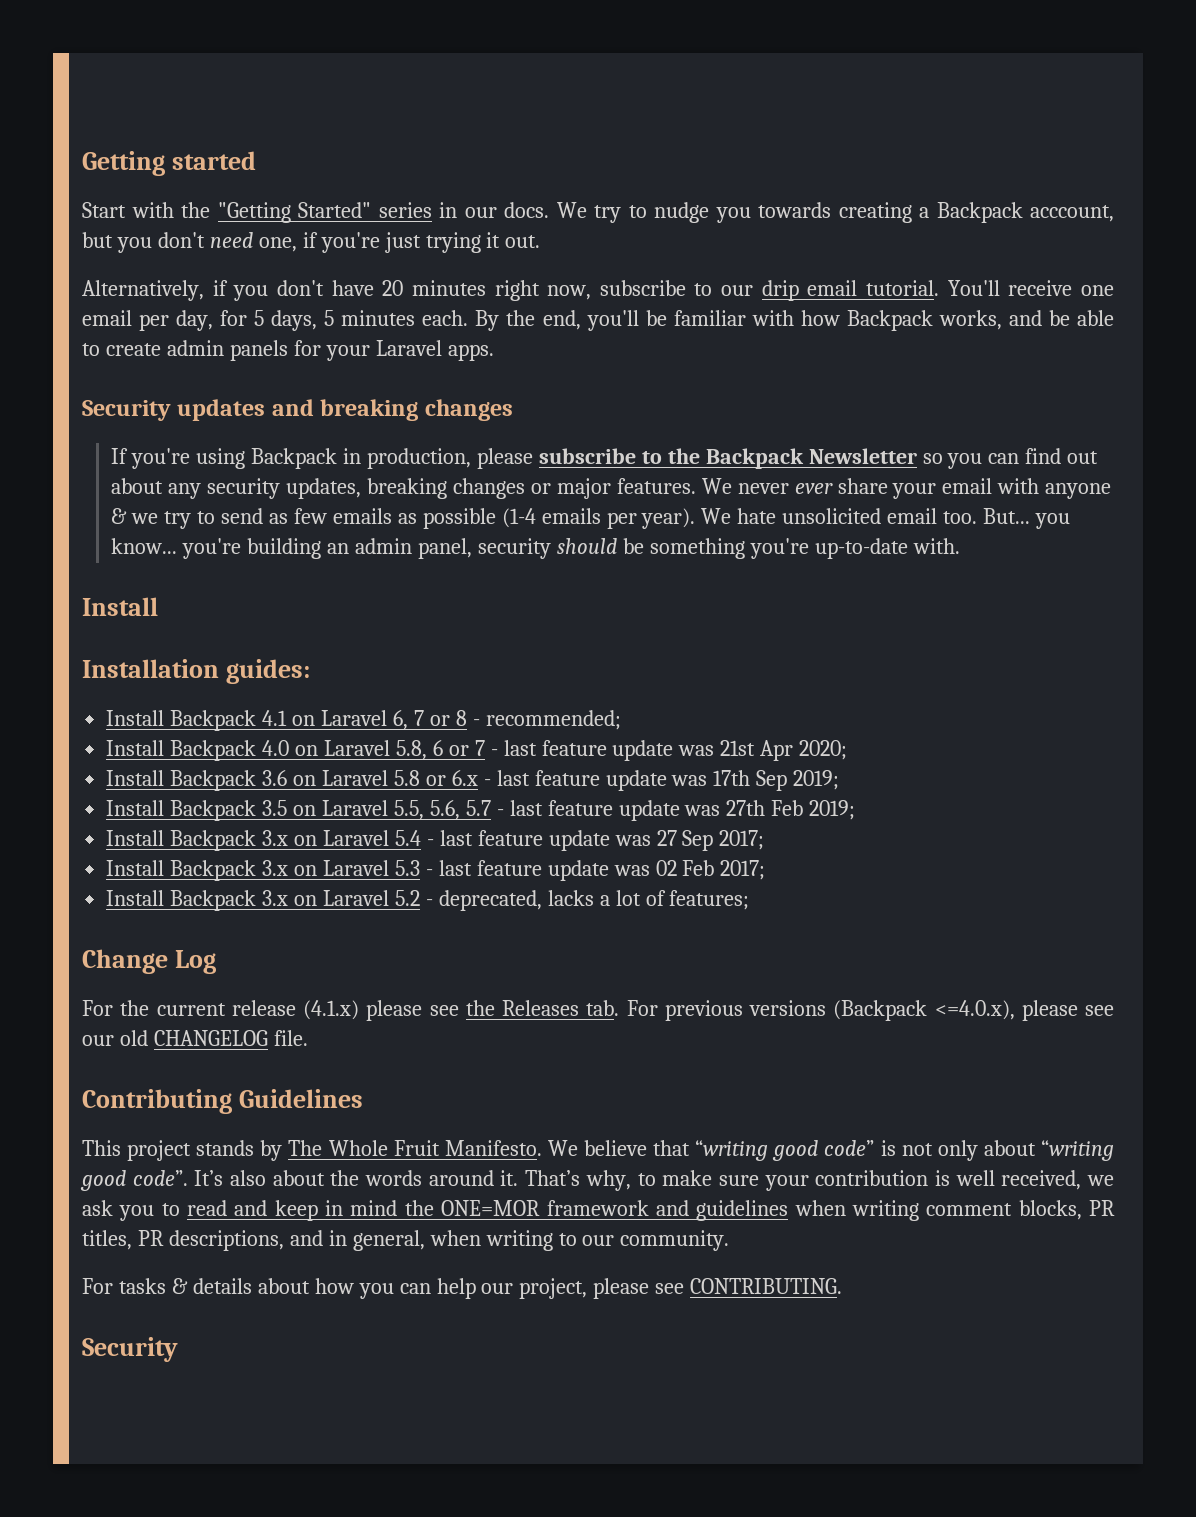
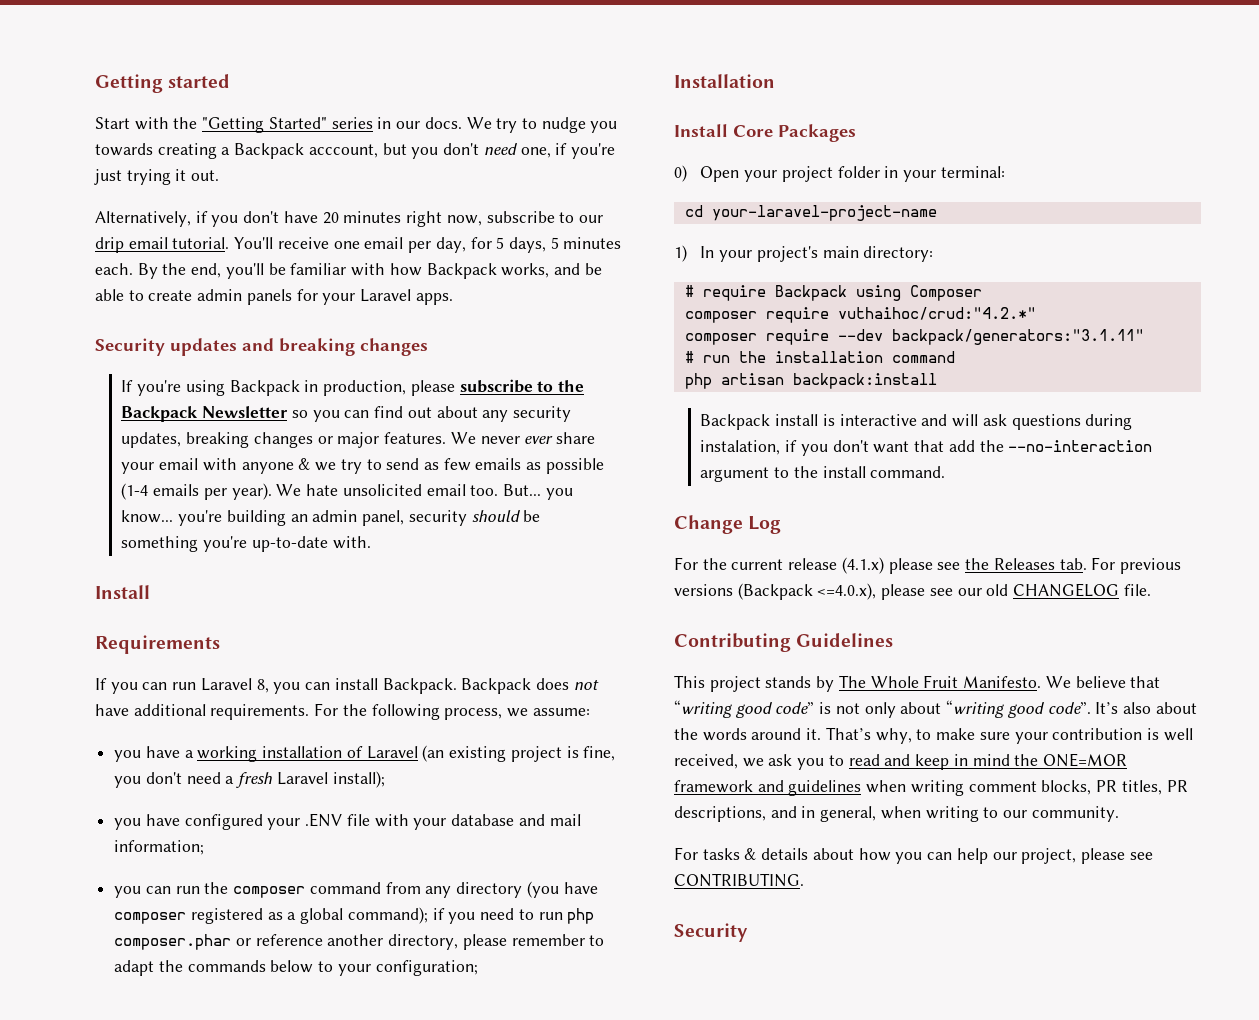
(158, 606) none -> [95,635,220,654] [95,678,599,694] [95,703,590,720] [114,745,616,762] [114,771,385,788] [114,813,581,830] [114,840,205,855] [114,881,598,898] [114,907,595,924] [114,934,605,950] [114,960,478,976] // Requirements // If you can run Laravel 8, you can install Backpack. Backpack does not have additional requirements. For the following process, we assume: // you have a working installation of Laravel (an existing project is fine, you don't need a fresh Laravel install); // you have configured your .ENV file with your database and mail information; // you can run the composer command from any directory (you have composer registered as a global command); if you need to run php composer.phar or reference another directory, please remember to adapt the commands below to your configuration;
[225,659,310,684] [106,710,621,731] [106,740,848,761] [106,770,840,791] [106,800,856,821] [106,830,765,851] [106,860,766,881] [106,890,750,911] guides: // Install Backpack 4.1 on Laravel 6, 7 or 8 - recommended; // Install Backpack 4.0 on Laravel 5.8, 6 or 7 - last feature update was 21st Apr 2020; // Install Backpack 3.6 on Laravel 5.8 or 6.x - last feature update was 17th Sep 2019; // Install Backpack 3.5 on Laravel 5.5, 5.6, 5.7 - last feature update was 27th Feb 2019; // Install Backpack 3.x on Laravel 5.4 - last feature update was 27 Sep 2017; // Install Backpack 3.x on Laravel 5.3 - last feature update was 02 Feb 2017; // Install Backpack 3.x on Laravel 5.2 - deprecated, lacks a lot of features; -> [674,124,856,142] [674,165,1005,182] [684,205,937,221] [674,245,934,262] [684,285,982,301] [684,307,1036,323] [684,329,1144,345] [684,351,955,363] [684,373,937,389] [700,414,1133,430] [700,440,1153,456] [700,466,946,482] // Install Core Packages // 0) Open your project folder in your terminal: // cd your-laravel-project-name // 1) In your project's main directory: // # require Backpack using Composer // composer require vuthaihoc/crud:"4.2.*" // composer require --dev backpack/generators:"3.1.11" // # run the installation command // php artisan backpack:install // Backpack install is interactive and will ask questions during instalation, if you don't want that add the --no-interaction argument to the install command.

